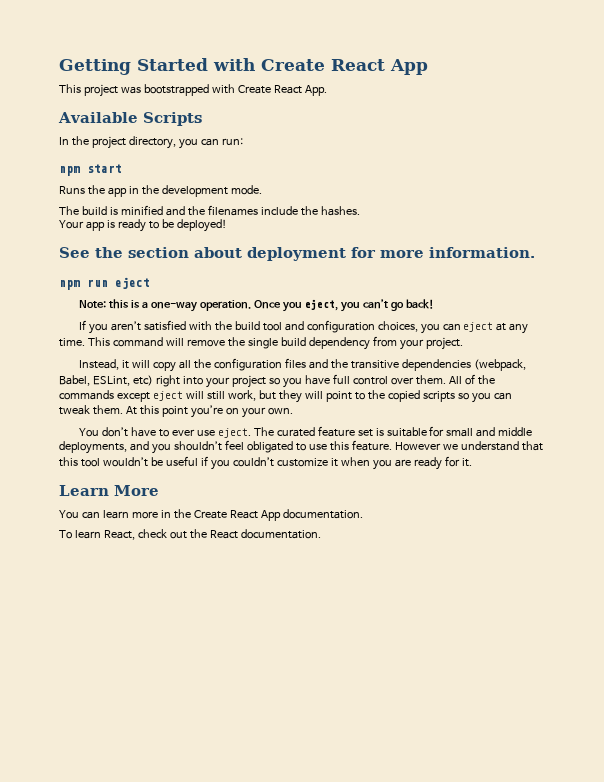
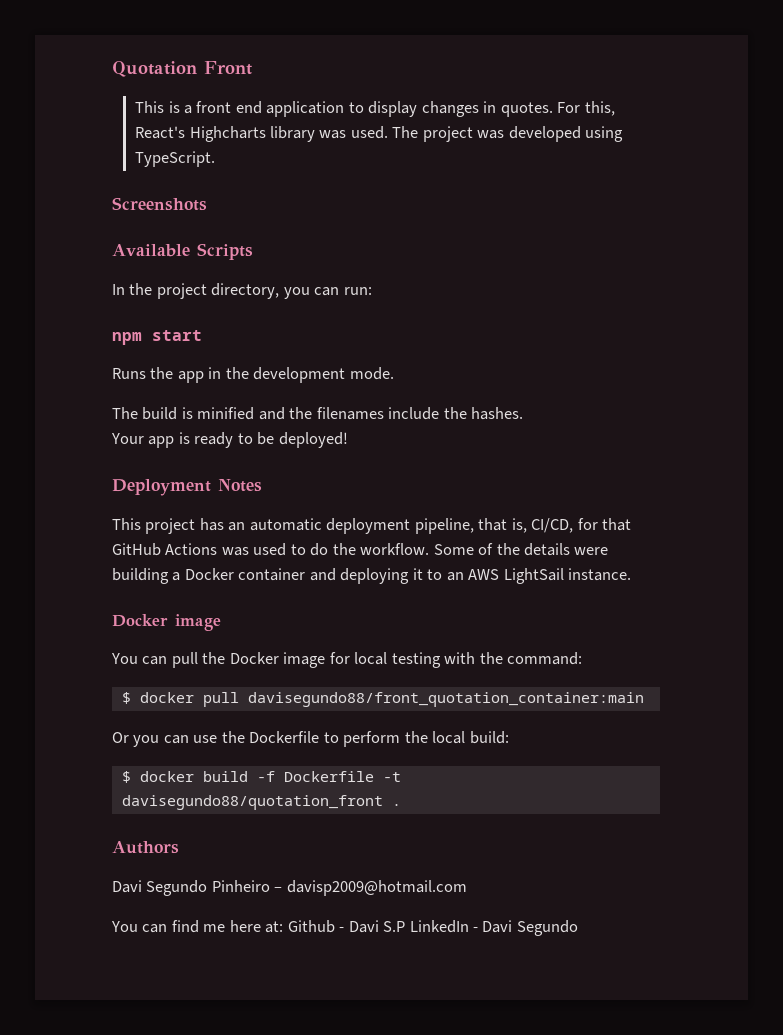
[59,58,428,75] [59,84,327,97] Getting Started with Create React App // This project was bootstrapped with Create React App. -> [112,61,252,77] [135,101,615,117] [135,126,624,142] [135,151,216,167] [112,197,207,211] Quotation Front // This is a front end application to display changes in quotes. For this, React's Highcharts library was used. The project was developed using TypeScript. // Screenshots
[59,247,535,261] [59,277,150,290] [78,299,434,312] [78,320,529,334] [59,336,463,350] [78,358,526,372] [59,374,495,388] [59,390,512,403] [59,405,293,418] [78,426,533,438] [59,440,543,454] [59,456,472,470] [59,485,159,496] [59,509,363,521] [59,529,321,540] See the section about deployment for more information. // npm run eject // Note: this is a one-way operation. Once you eject, you can’t go back! // If you aren’t satisfied with the build tool and configuration choices, you can eject at any time. This command will remove the single build dependency from your project. // Instead, it will copy all the configuration files and the transitive dependencies (webpack, Babel, ESLint, etc) right into your project so you have full control over them. All of the commands except eject will still work, but they will point to the copied scripts so you can tweak them. At this point you’re on your own. // You don’t have to ever use eject. The curated feature set is suitable for small and middle deployments, and you shouldn’t feel obligated to use this feature. However we understand that this tool wouldn’t be useful if you couldn’t customize it when you are ready for it. // Learn More // You can learn more in the Create React App documentation. // To learn React, check out the React documentation. -> [112,479,262,496] [112,518,632,534] [112,543,609,556] [112,568,632,584] [112,614,221,631] [111,652,583,668] [121,692,644,707] [112,731,509,747] [121,771,401,783] [121,795,401,810] [112,841,179,854] [112,880,467,896] [111,920,578,936] Deployment Notes // This project has an automatic deployment pipeline, that is, CI/CD, for that GitHub Actions was used to do the workflow. Some of the details were building a Docker container and deploying it to an AWS LightSail instance. // Docker image // You can pull the Docker image for local testing with the command: // $ docker pull davisegundo88/front_quotation_container:main // Or you can use the Dockerfile to perform the local build: // $ docker build -f Dockerfile -t davisegundo88/quotation_front . // Authors // Davi Segundo Pinheiro – davisp2009@hotmail.com // You can find me here at: Github - Davi S.P LinkedIn - Davi Segundo

